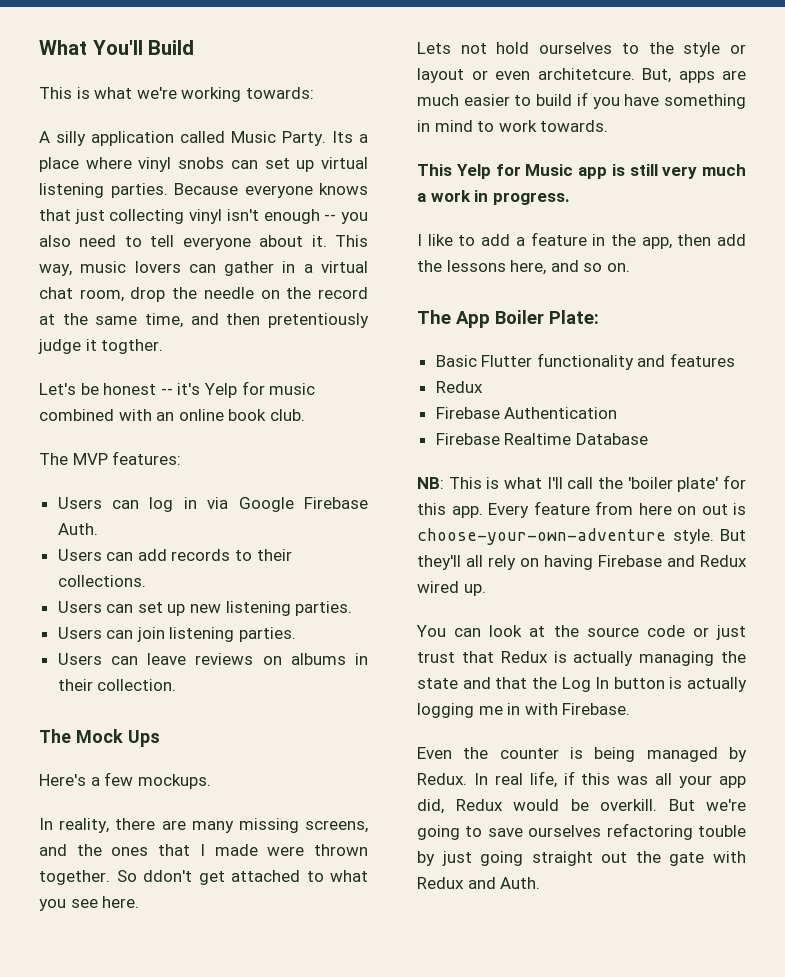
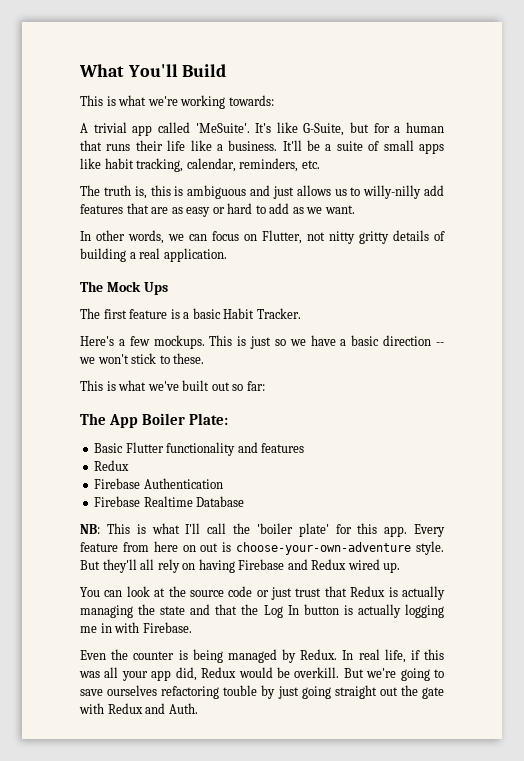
[56,131,368,146] [39,157,369,172] [39,183,368,198] [39,209,369,224] [39,235,368,250] [39,261,368,276] [39,287,369,302] [39,313,369,328] [38,339,164,354] [39,381,316,398] [39,409,305,421] [39,451,182,465] [57,497,368,512] [57,523,98,535] [57,549,292,561] [57,575,146,587] [57,601,353,616] [57,627,297,642] [57,653,368,665] [57,679,177,691] [39,729,160,747] [39,772,211,789] [39,818,368,833] [39,844,369,856] [39,870,368,885] [39,896,140,911] [417,42,746,57] [417,68,746,83] [417,92,746,109] [417,120,609,132] [417,164,746,179] [417,190,570,205] [417,232,746,249] [417,260,630,275] silly application called Music Party. Its a place where vinyl snobs can set up virtual listening parties. Because everyone knows that just collecting vinyl isn't enough -- you also need to tell everyone about it. This way, music lovers can gather in a virtual chat room, drop the needle on the record at the same time, and then pretentiously judge it togther. // Let's be honest -- it's Yelp for music combined with an online book club. // The MVP features: // Users can log in via Google Firebase Auth. // Users can add records to their collections. // Users can set up new listening parties. // Users can join listening parties. // Users can leave reviews on albums in their collection. // The Mock Ups // Here's a few mockups. // In reality, there are many missing screens, and the ones that I made were thrown together. So ddon't get attached to what you see here. // Lets not hold ourselves to the style or layout or even architetcure. But, apps are much easier to build if you have something in mind to work towards. // This Yelp for Music app is still very much a work in progress. // I like to add a feature in the app, then add the lessons here, and so on. -> [93,122,444,136] [80,140,444,154] [80,158,320,172] [80,185,444,199] [80,203,355,217] [80,230,445,244] [80,248,227,262] [80,281,168,295] [80,308,301,319] [80,335,445,349] [79,353,205,364] [80,380,265,391] trivial app called 'MeSuite'. It's like G-Suite, but for a human that runs their life like a business. It'll be a suite of small apps like habit tracking, calendar, reminders, etc. // The truth is, this is ambiguous and just allows us to willy-nilly add features that are as easy or hard to add as we want. // In other words, we can focus on Flutter, not nitty gritty details of building a real application. // The Mock Ups // The first feature is a basic Habit Tracker. // Here's a few mockups. This is just so we have a basic direction -- we won't stick to these. // This is what we've built out so far:

